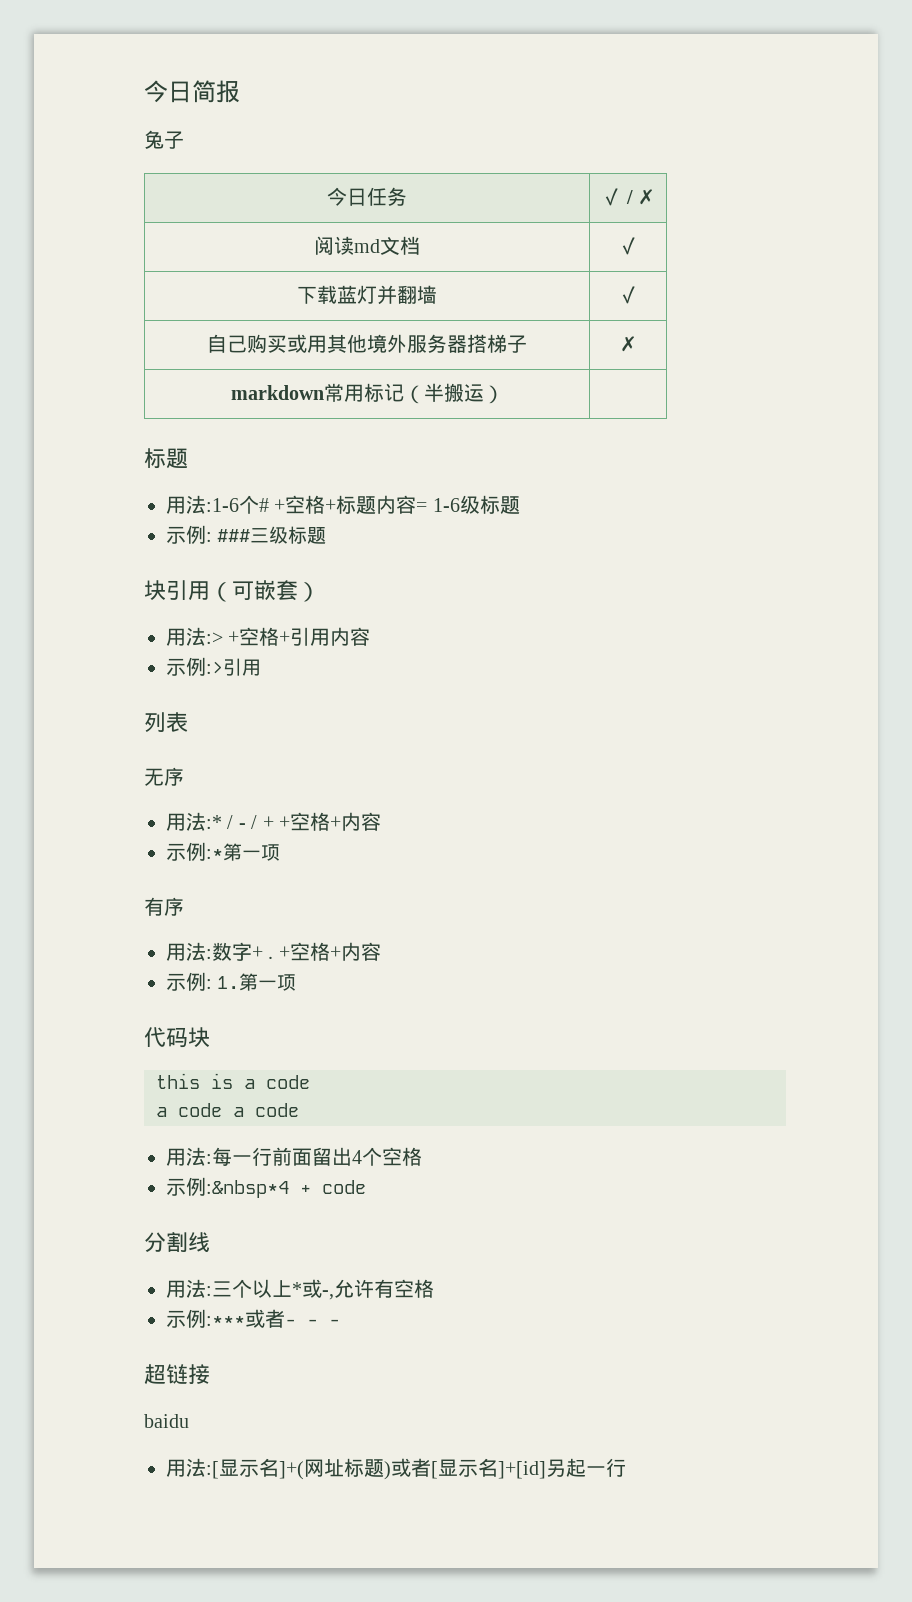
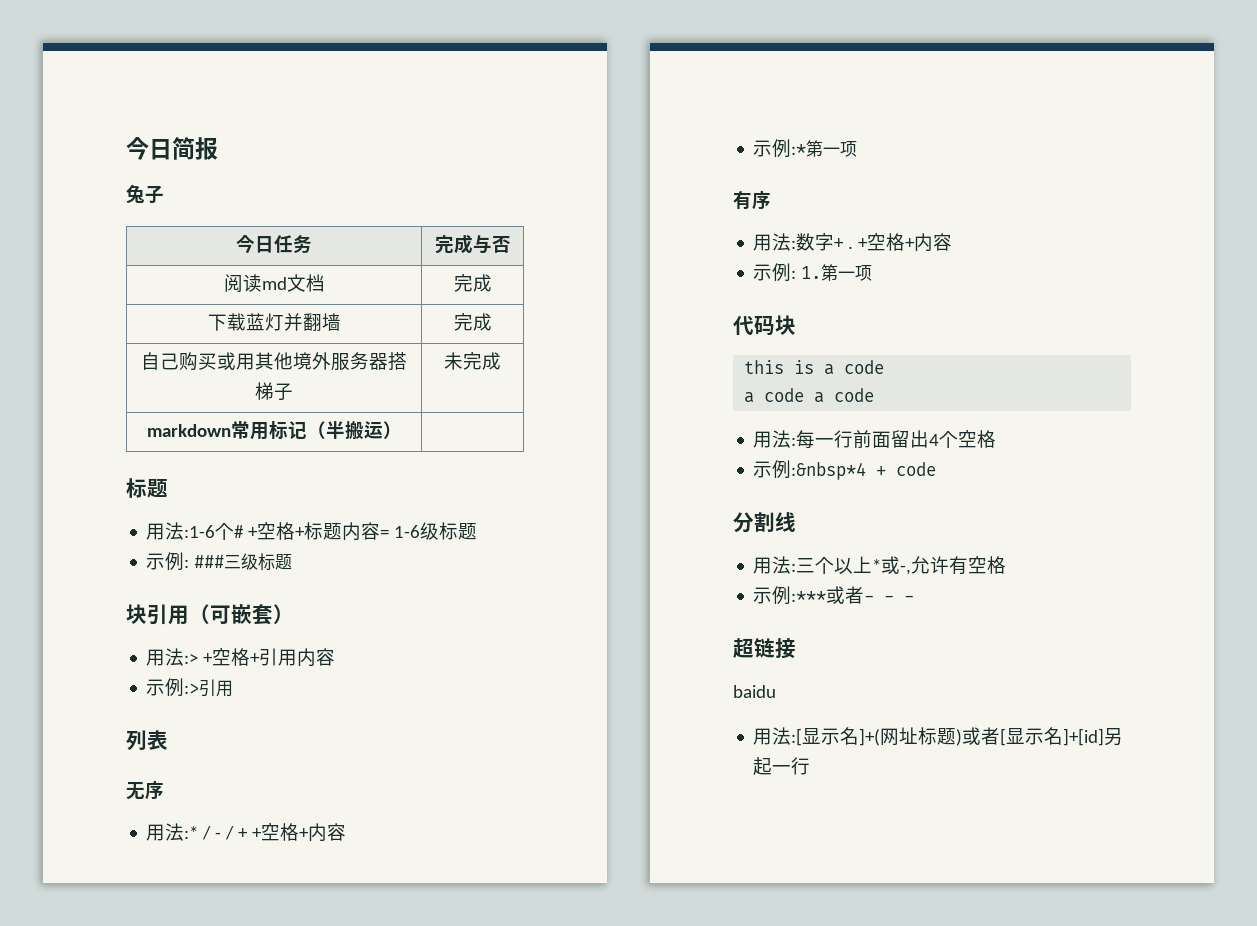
[601,188,655,206] ✓ / ✗ -> [434,234,511,254] 完成与否
[618,237,638,255] ✓ -> [453,274,492,292] 完成
[618,286,638,304] ✓ -> [453,313,492,331] 完成
[619,336,637,352] ✗ -> [444,352,501,370] 未完成

